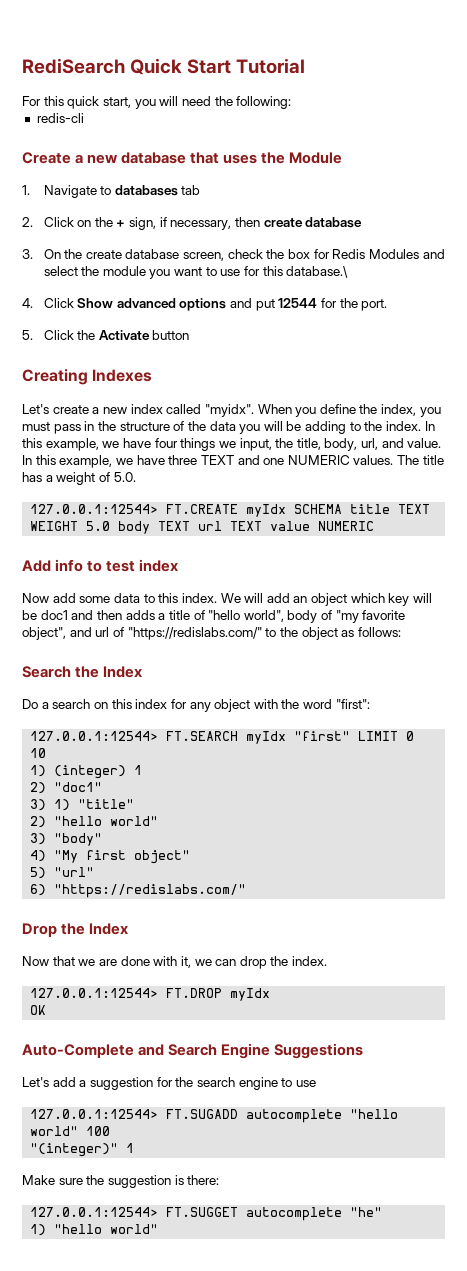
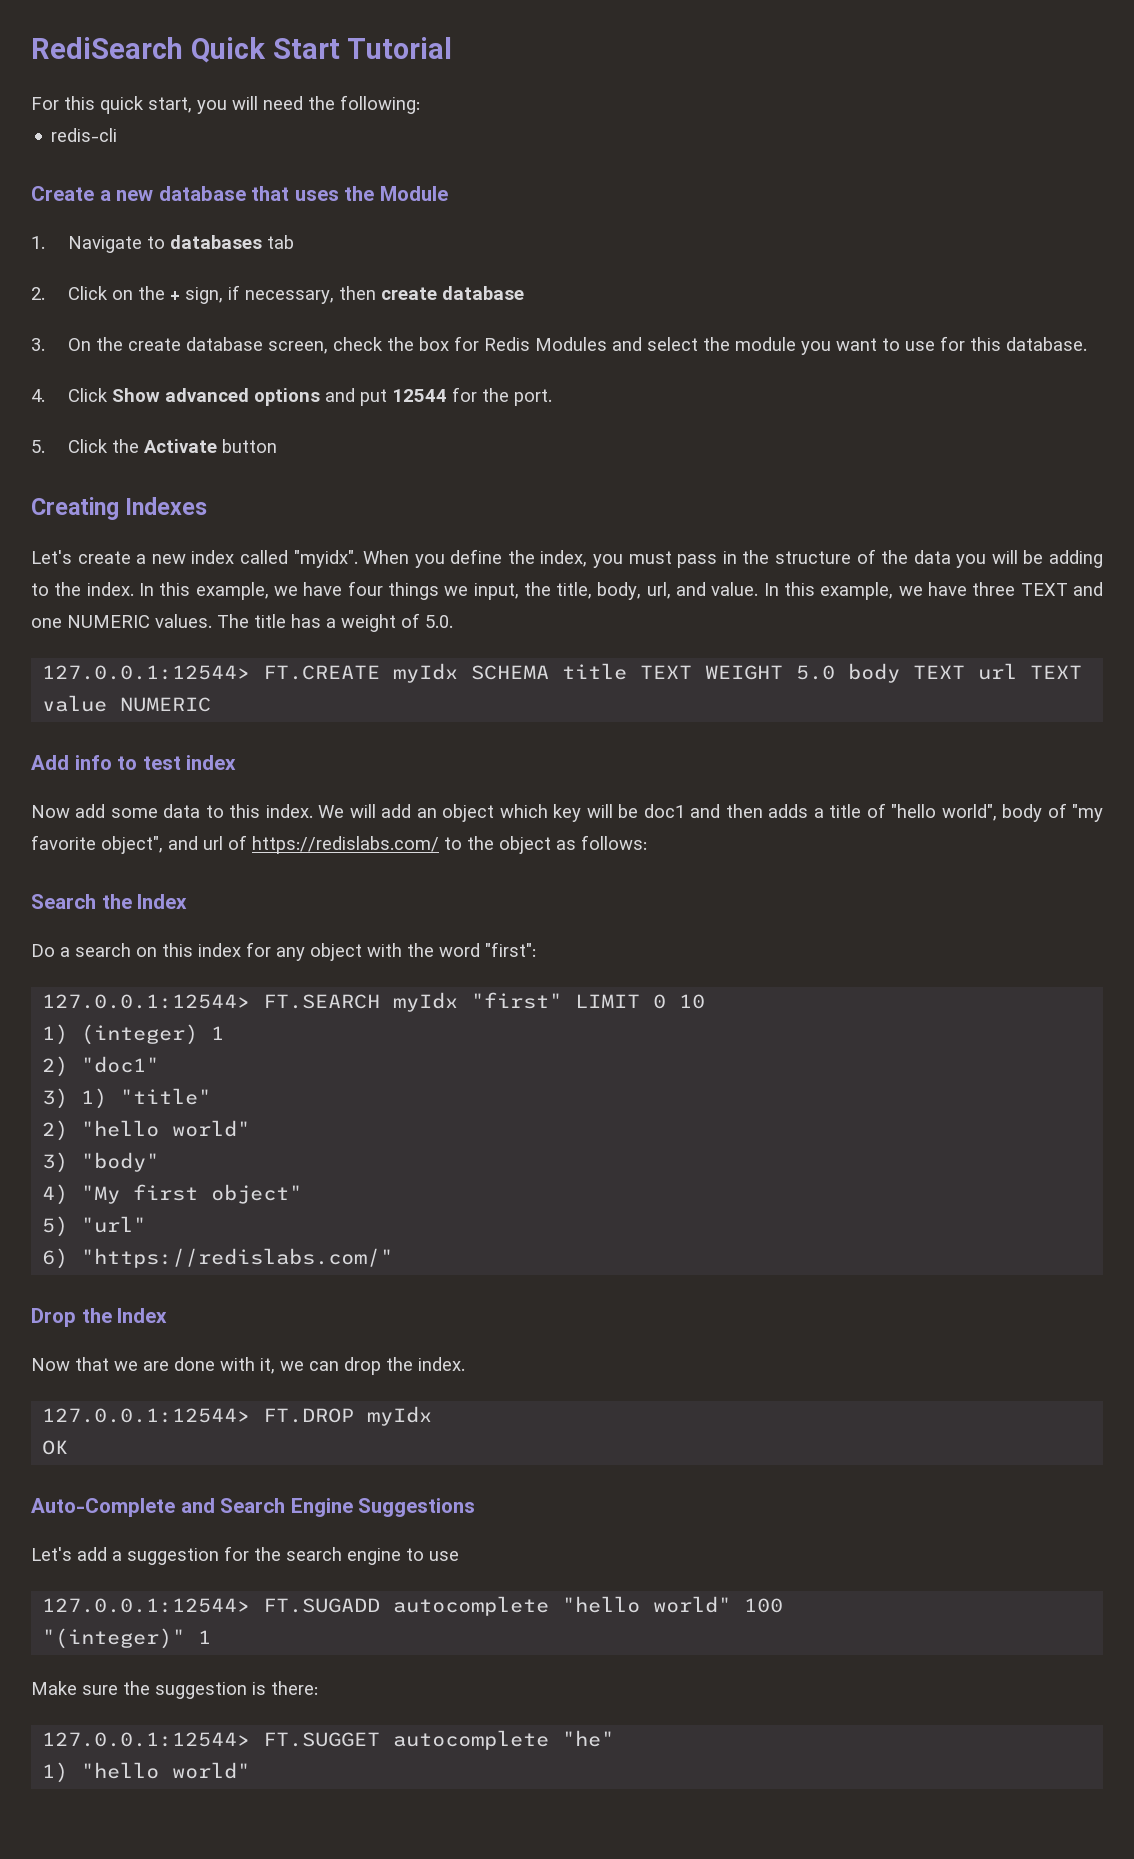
[286,266,349,278] database.\ -> [1005,337,1087,351] database.
[127,627,262,640] "https://redislabs.com/" -> [252,836,439,854] https://redislabs.com/

